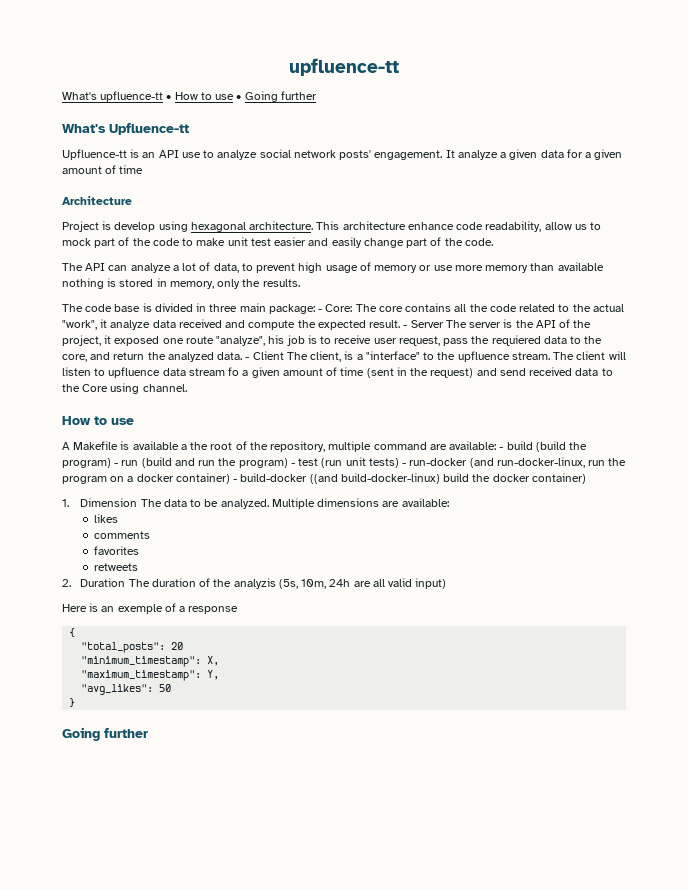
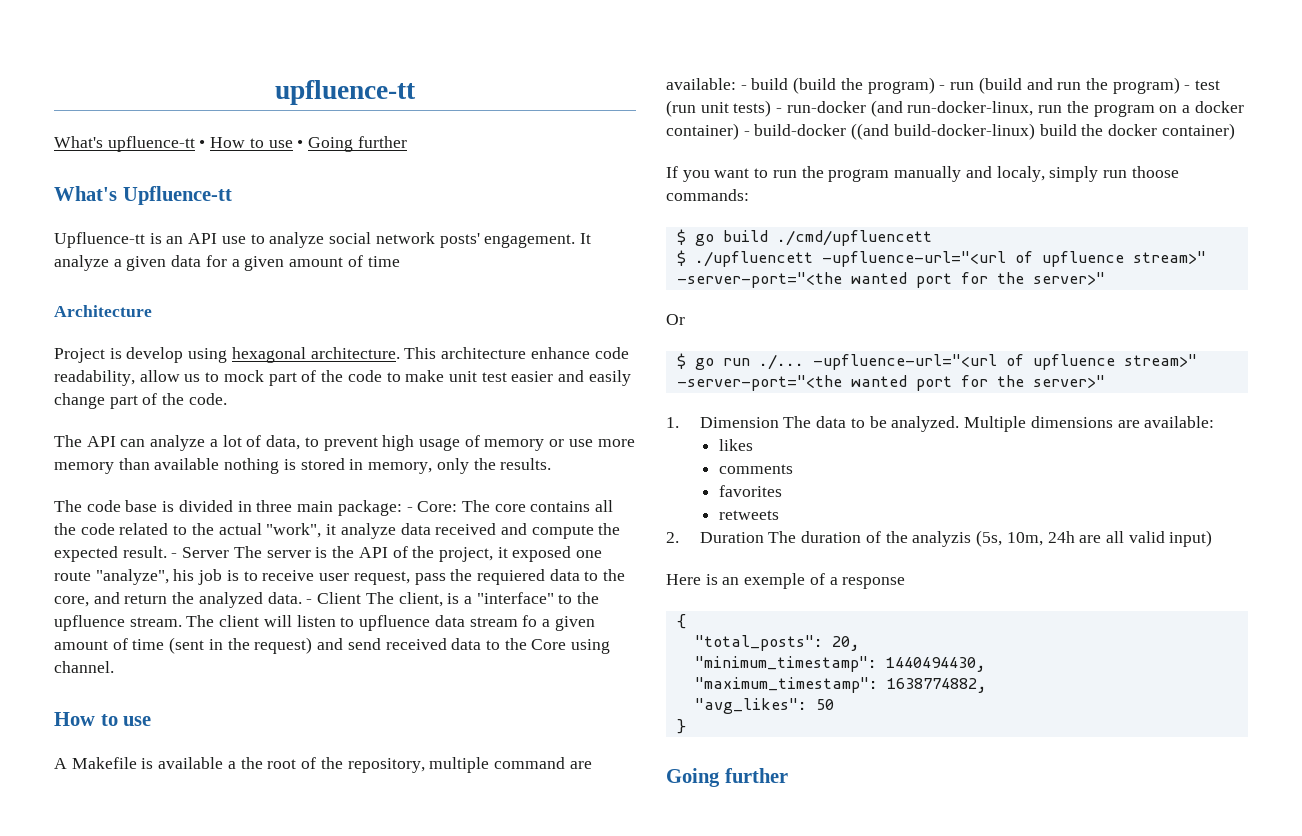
(586, 478) none -> [666,166,1179,182] [666,189,749,201] [676,229,932,246] [676,250,1206,267] [676,272,1105,288] [666,314,685,325] [676,353,1197,370] [676,375,1105,391] // If you want to run the program manually and localy, simply run thoose commands: // $ go build ./cmd/upfluencett // $ ./upfluencett -upfluence-url="<url of upfluence stream>" -server-port="<the wanted port for the server>" // Or // $ go run ./... -upfluence-url="<url of upfluence stream>" -server-port="<the wanted port for the server>"
[171,642,184,650] 20 -> [831,636,860,651] 20,
[207,656,220,666] X, -> [885,657,986,672] 1440494430,
[207,670,220,680] Y, -> [886,678,987,693] 1638774882,

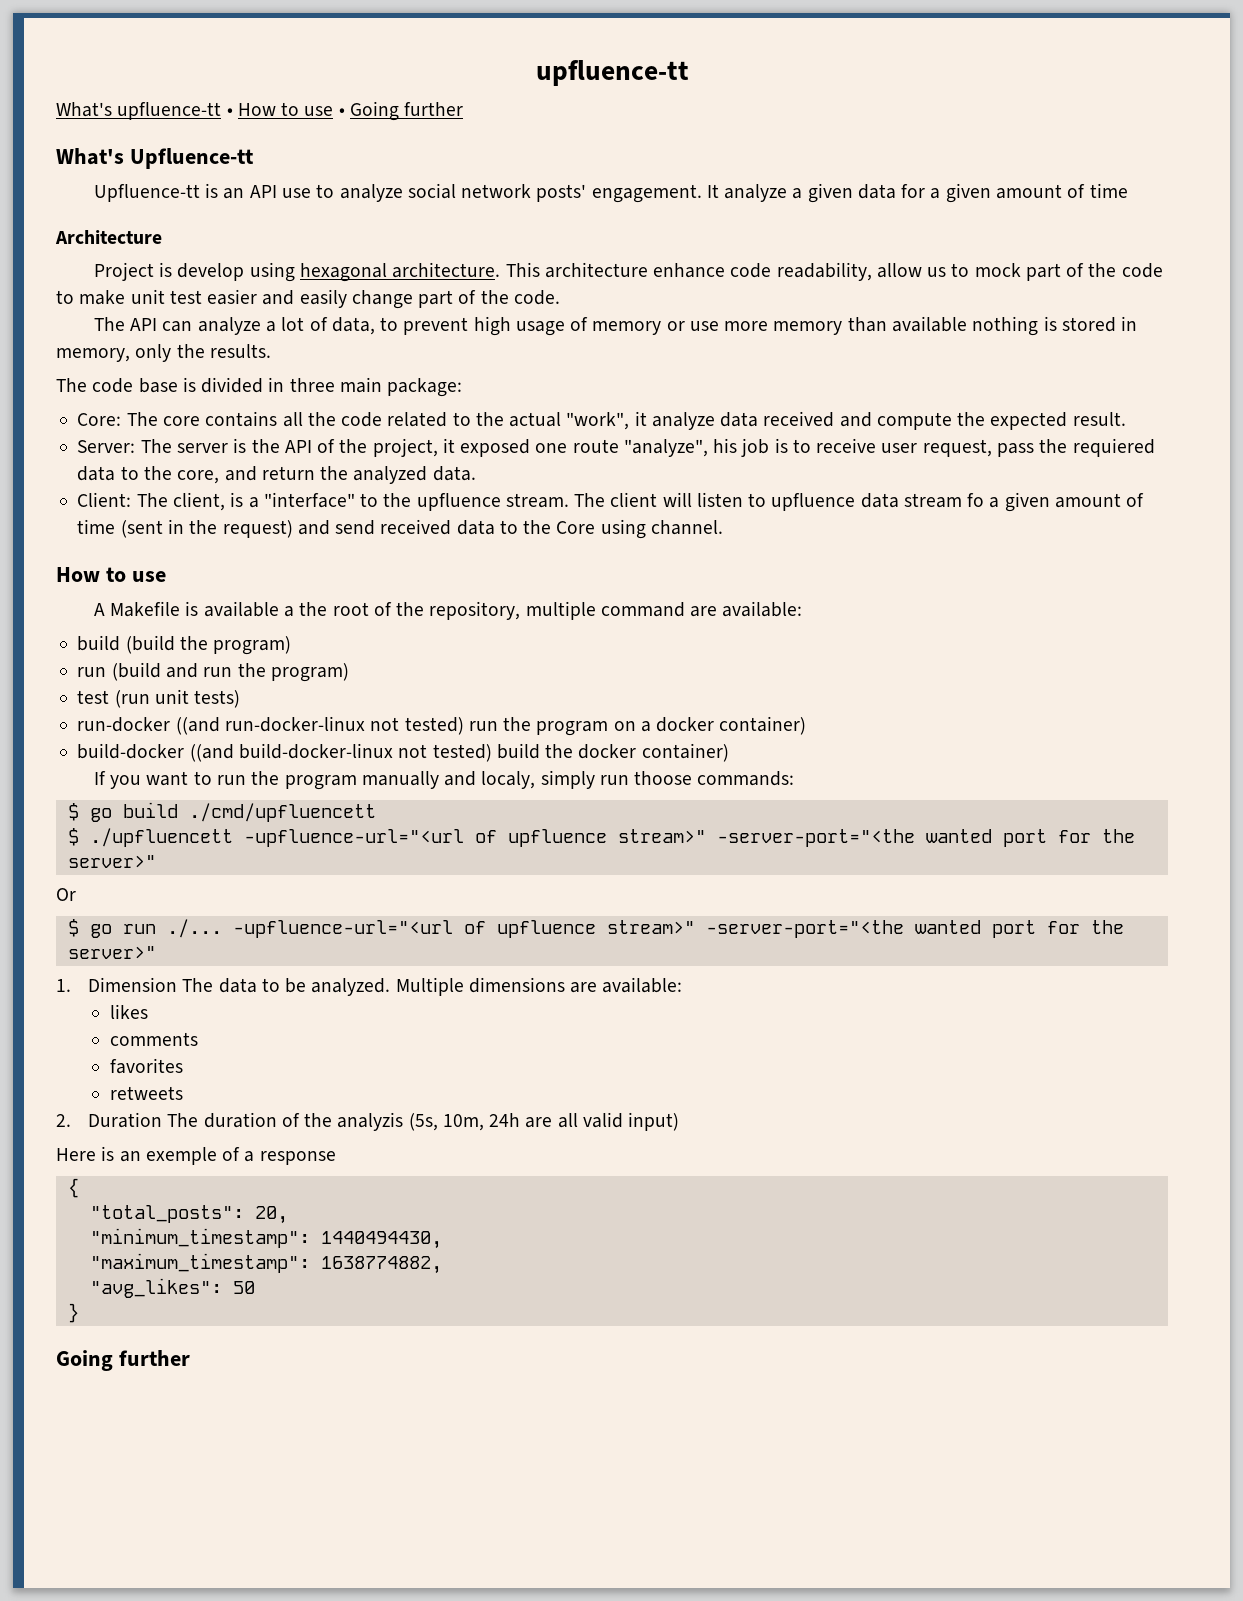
[406,507,413,512] - -> (463, 387) //
[171,547,230,558] - Server -> [77,440,136,453] // Server:
[306,592,362,604] - Client -> [77,492,132,507] // Client:
[740,85,747,90] - -> (803, 609) //
[939,85,946,90] - -> (292, 645) //
[1184,85,1191,90] - -> (349, 672) //
[776,100,1034,117] - run-docker (and run-docker-linux, -> [77,716,464,735] // run-docker ((and run-docker-linux not tested)
[743,131,750,136] - -> (807, 725) //
[893,123,1035,140] build-docker-linux) -> [238,743,492,762] build-docker-linux not tested)

